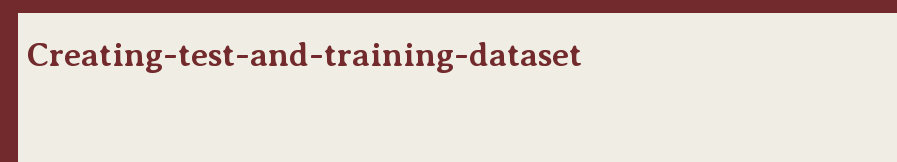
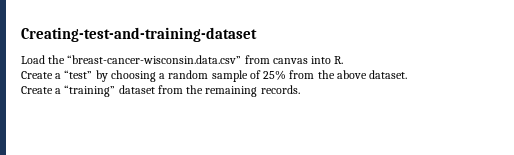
(582, 57) none -> [21,55,344,64] [21,70,408,82] [21,85,300,97] // Load the “breast-cancer-wisconsin.data.csv” from canvas into R. // Create a “test” by choosing a random sample of 25% from the above dataset. // Create a “training” dataset from the remaining records.

